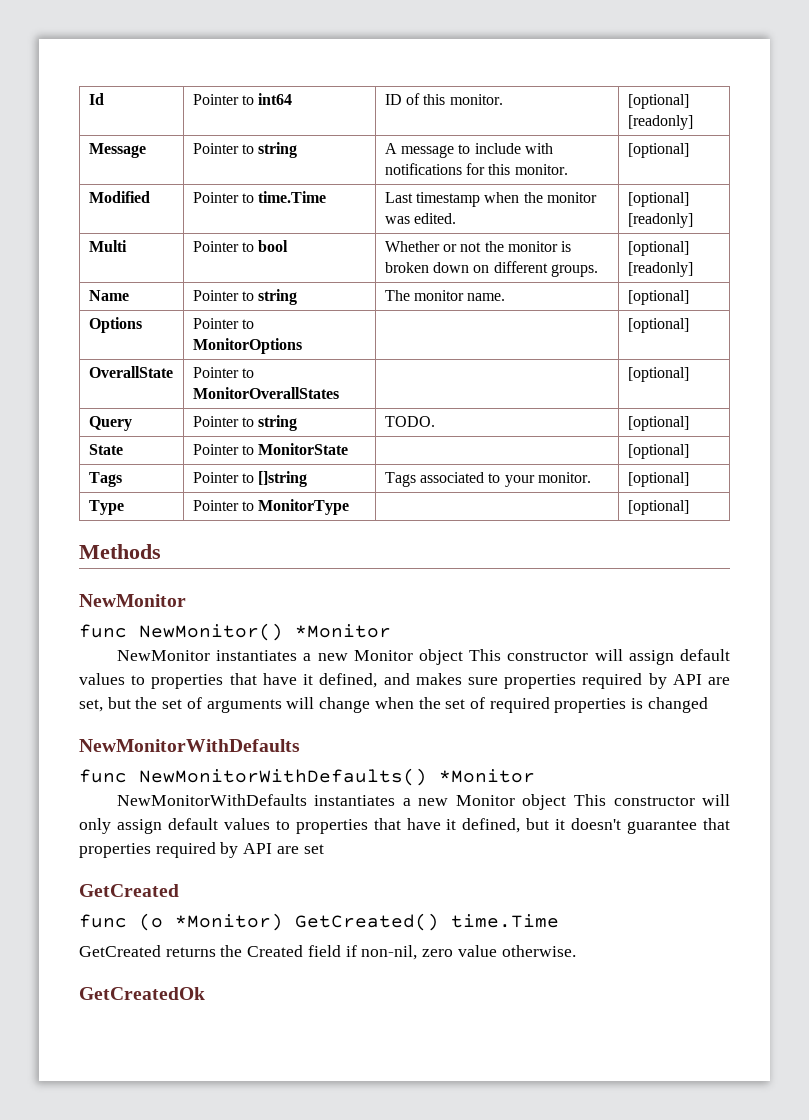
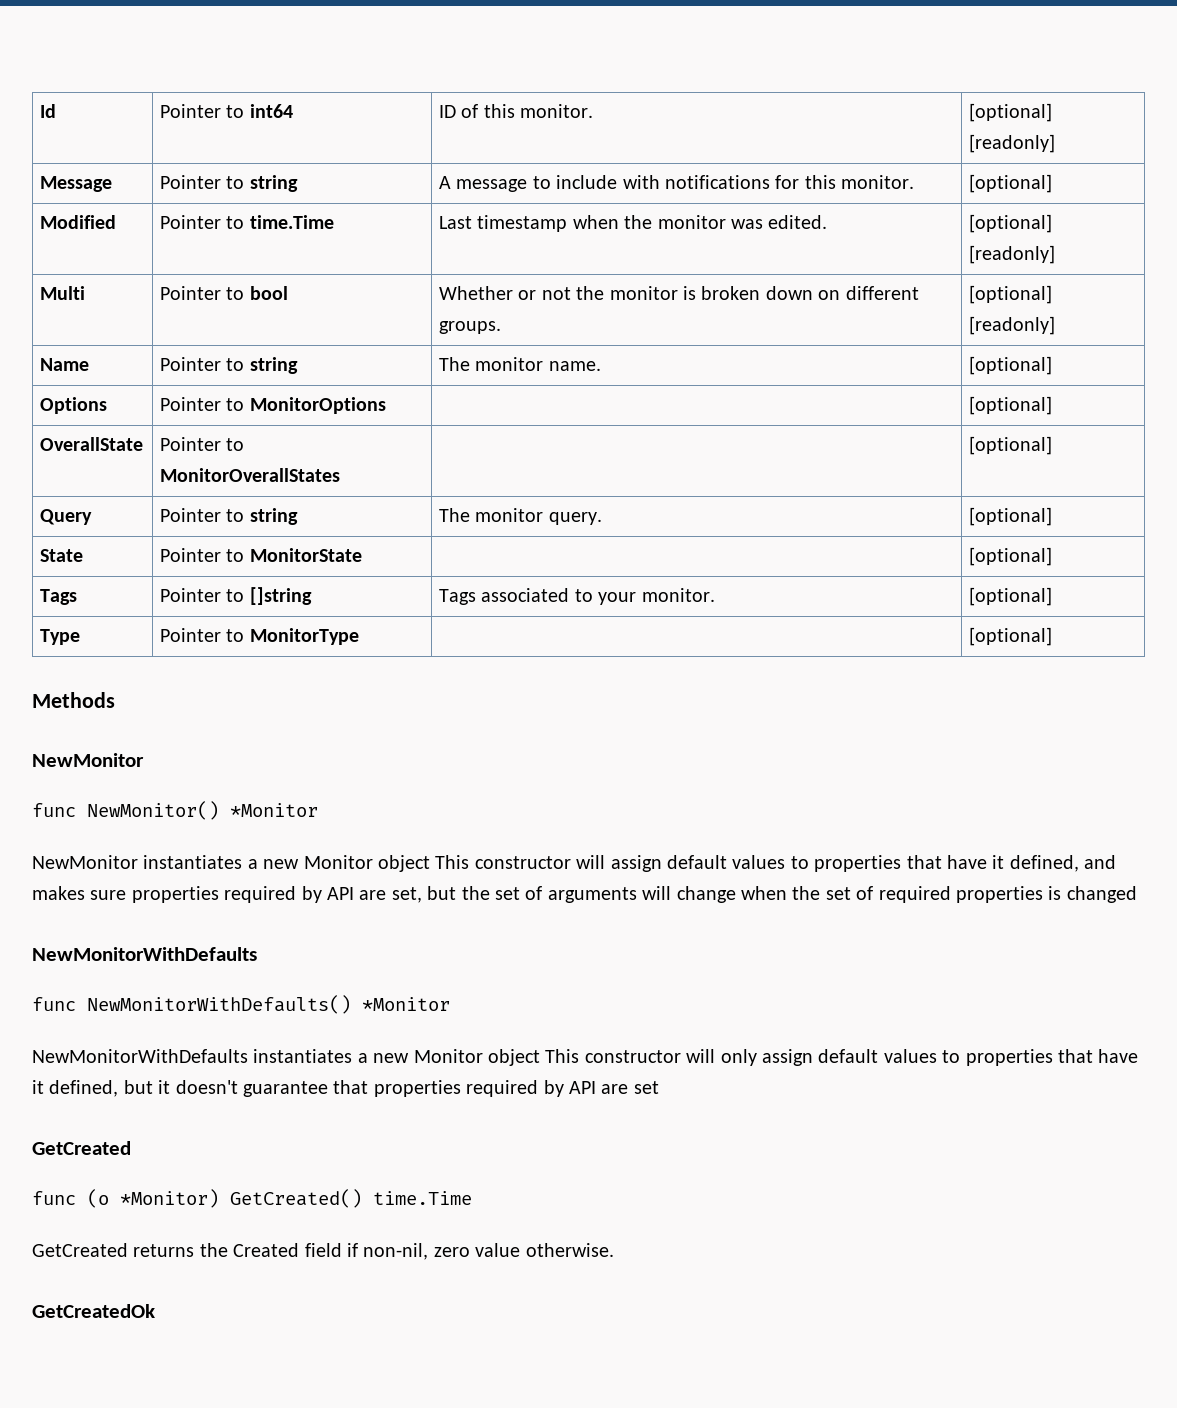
[384,416,435,427] TODO. -> [439,508,602,525] The monitor query.

